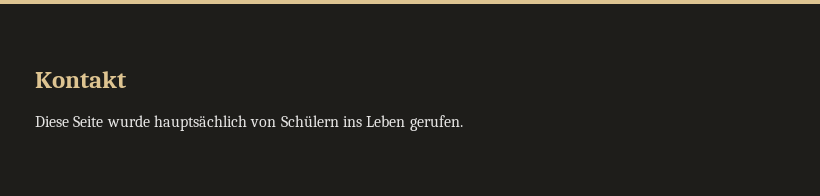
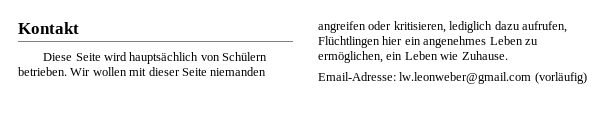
[106,115,150,127] wurde -> [103,52,127,61] wird
[342,115,463,131] ins Leben gerufen. -> [18,67,267,76] [318,21,567,33] [318,36,538,48] [318,51,508,63] [318,72,587,84] betrieben. Wir wollen mit dieser Seite niemanden angreifen oder kritisieren, lediglich dazu aufrufen, Flüchtlingen hier ein angenehmes Leben zu ermöglichen, ein Leben wie Zuhause. // Email-Adresse: lw.leonweber@gmail.com (vorläufig)

